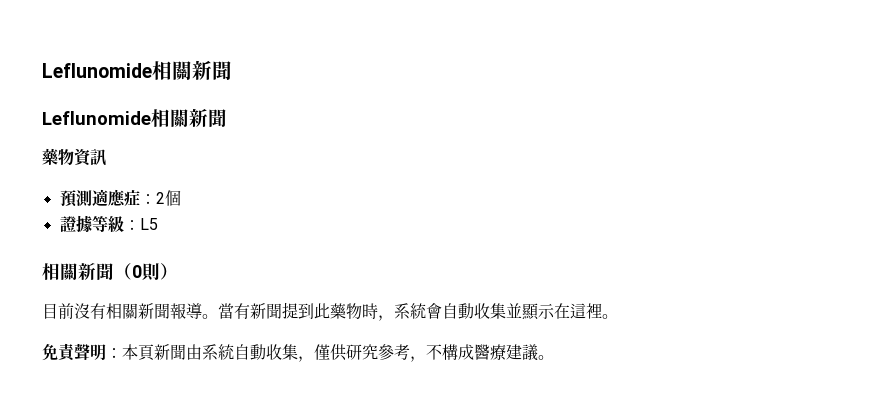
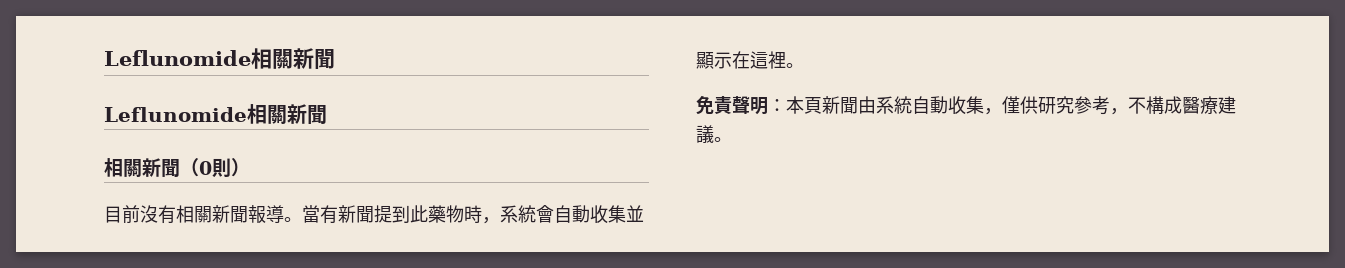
[42,148,106,166] [59,189,181,207] [59,215,158,233] // 藥物資訊 // 預測適應症：2個 // 證據等級：L5 -> (327, 115) none

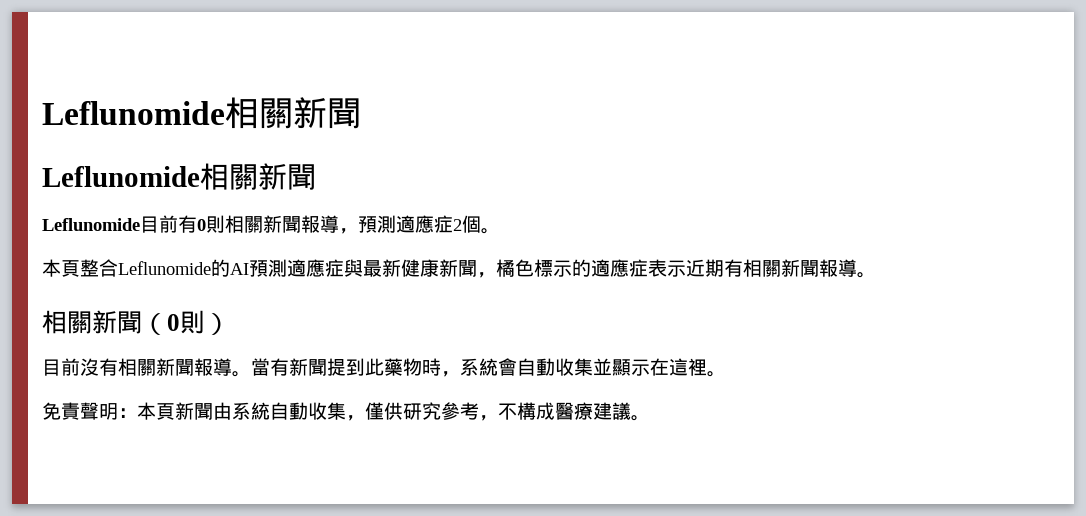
(327, 115) none -> [42,215,500,234] [42,259,876,278] // Leflunomide目前有0則相關新聞報導，預測適應症2個。 // 本頁整合Leflunomide的AI預測適應症與最新健康新聞，橘色標示的適應症表示近期有相關新聞報導。

